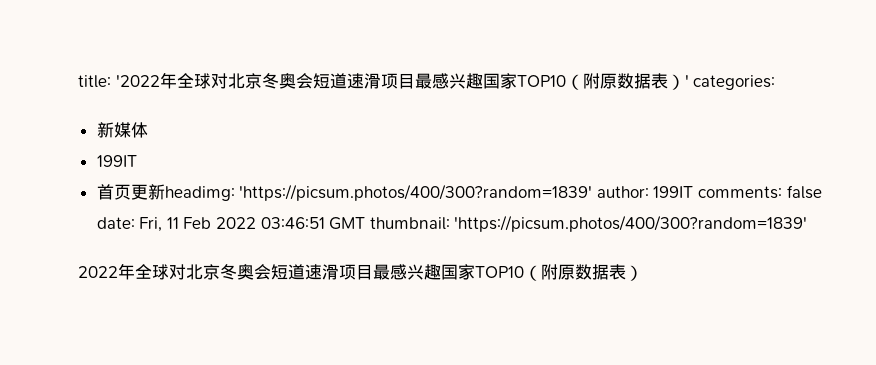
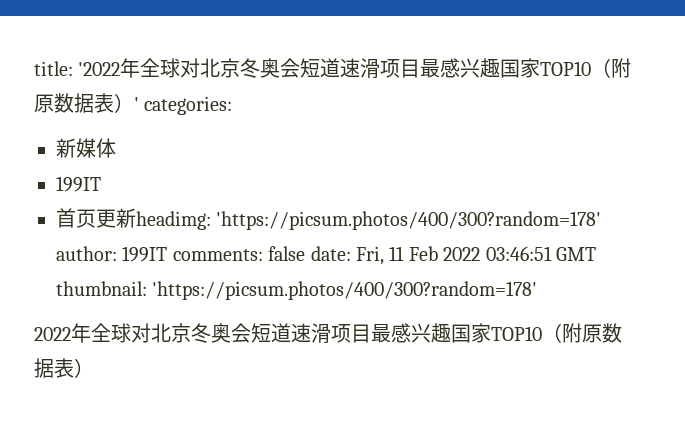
[239,184,593,201] 'https://picsum.photos/400/300?random=1839' -> [216,211,602,230] 'https://picsum.photos/400/300?random=178'
[454,215,808,232] 'https://picsum.photos/400/300?random=1839' -> [152,281,538,300] 'https://picsum.photos/400/300?random=178'

